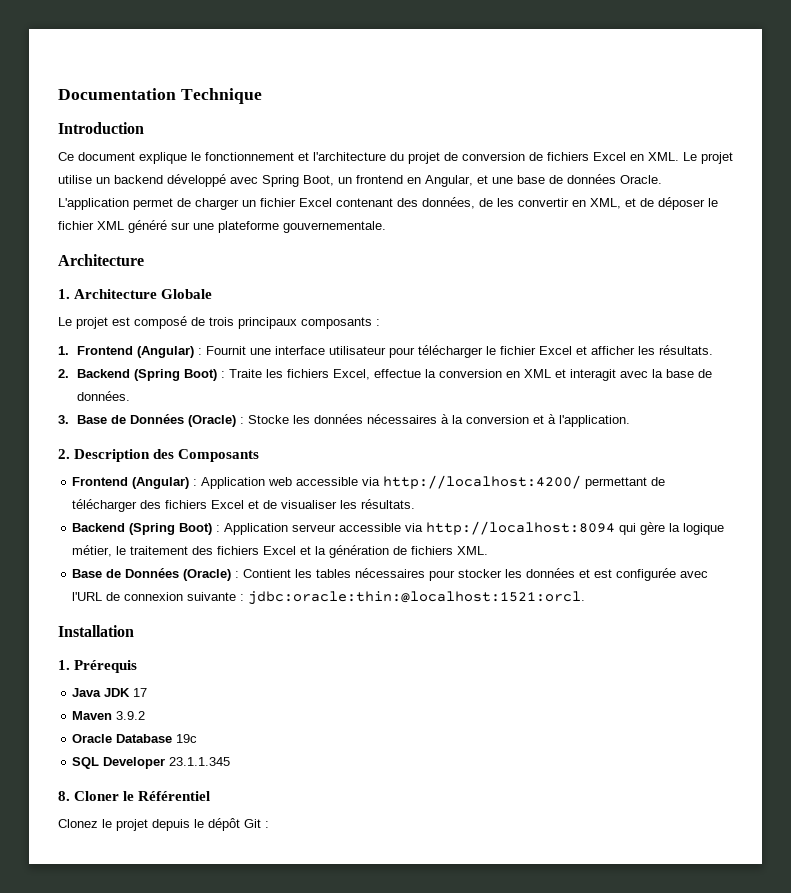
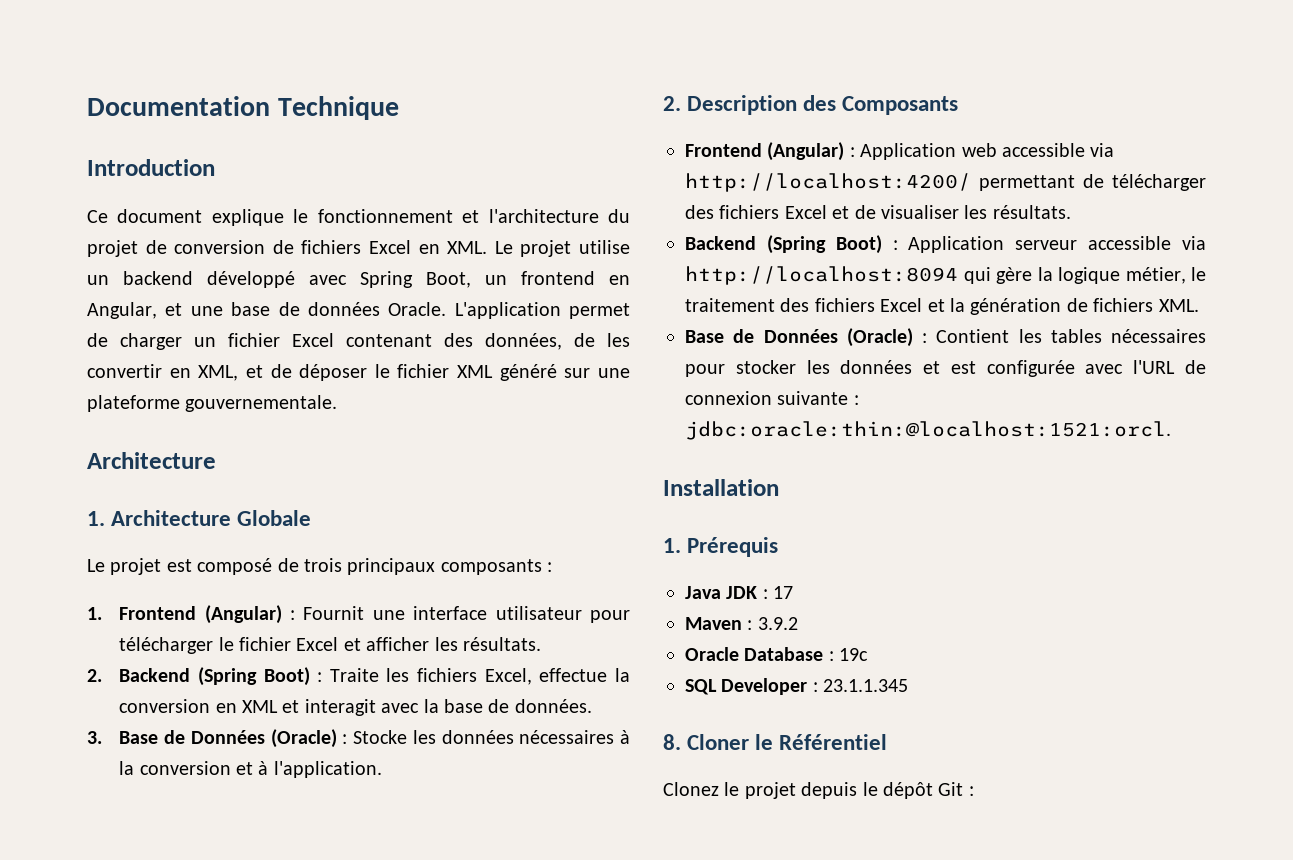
(131, 692) none -> [762,589,768,599] :
(113, 715) none -> [747,620,753,630] :
(173, 738) none -> [828,651,834,661] :
(166, 763) none -> [812,682,818,692] :

